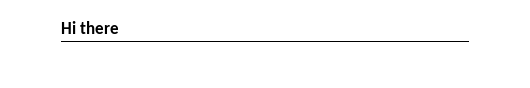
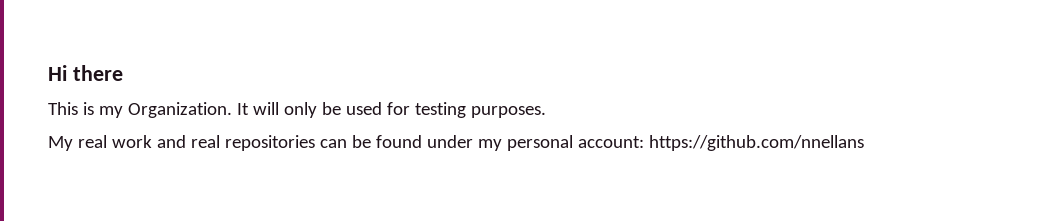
(120, 27) none -> [48,102,546,118] [48,135,864,151] // This is my Organization. It will only be used for testing purposes. // My real work and real repositories can be found under my personal account: https://github.com/nnellans

